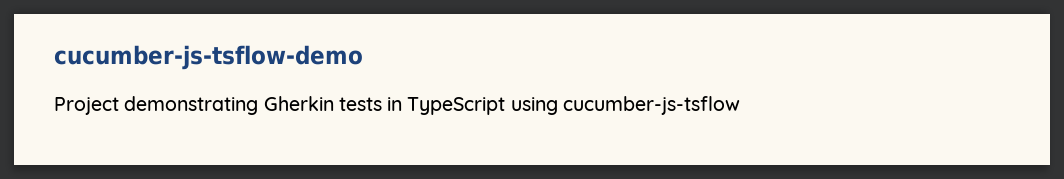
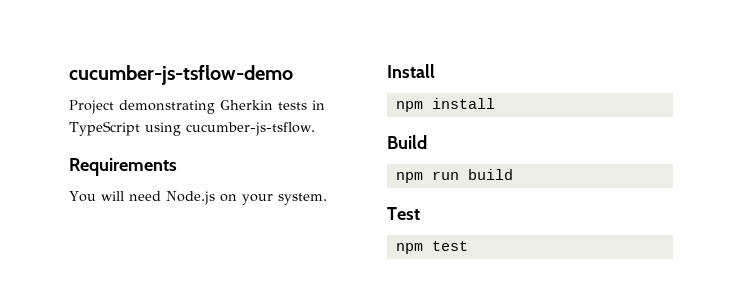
[562,96,740,115] cucumber-js-tsflow -> [185,122,315,136] [69,158,177,176] [69,191,327,205] [387,64,435,78] [395,98,495,112] [387,135,427,149] [395,169,513,183] [387,207,420,220] [395,241,468,254] cucumber-js-tsflow. // Requirements // You will need Node.js on your system. // Install // npm install // Build // npm run build // Test // npm test

